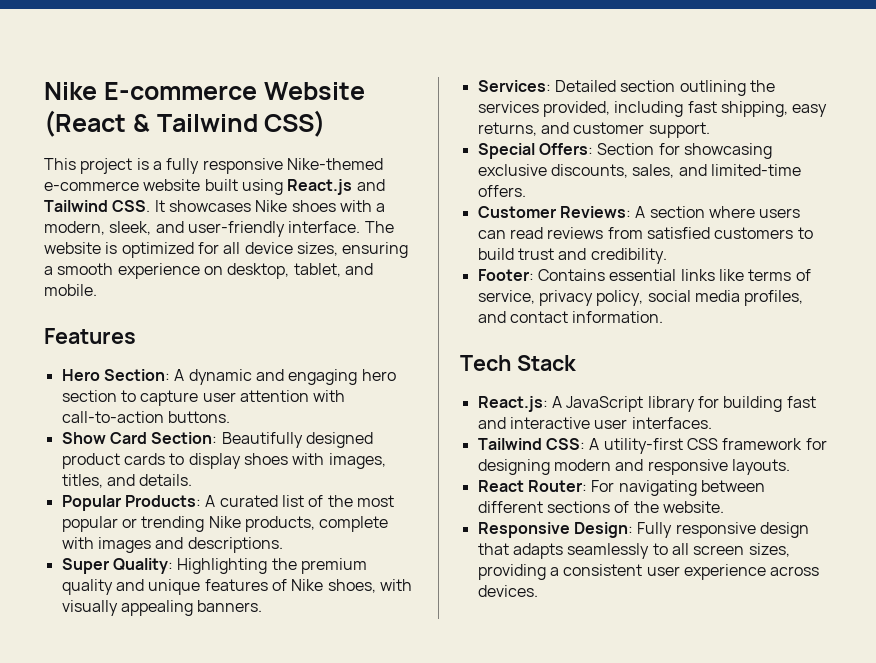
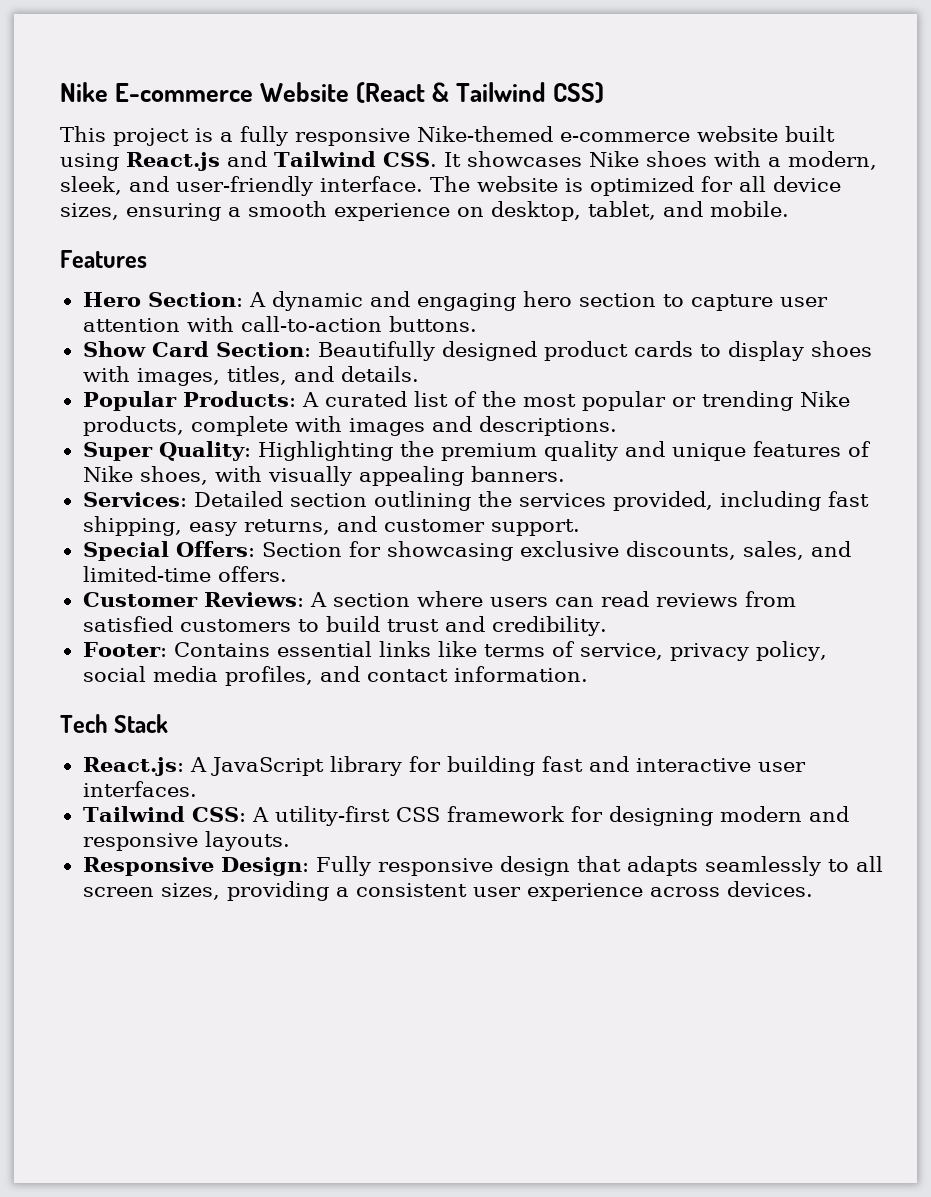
[477,480,765,496] [477,501,724,513] // React Router: For navigating between different sections of the website. -> (290, 841) none

